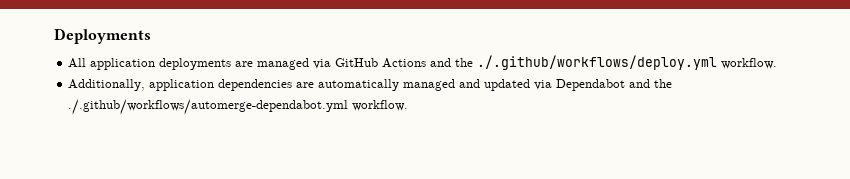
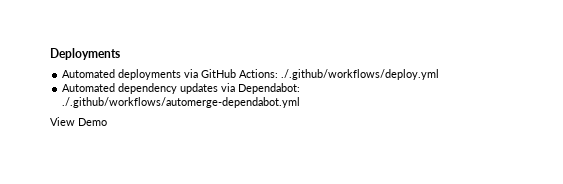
[68,55,778,70] [68,79,673,91] All application deployments are managed via GitHub Actions and the ./.github/workflows/deploy.yml workflow. // Additionally, application dependencies are automatically managed and updated via Dependabot and the -> [62,69,440,80] [62,83,301,94] Automated deployments via GitHub Actions: ./.github/workflows/deploy.yml // Automated dependency updates via Dependabot:
[352,100,409,111] workflow. -> [50,117,107,126] // View Demo

